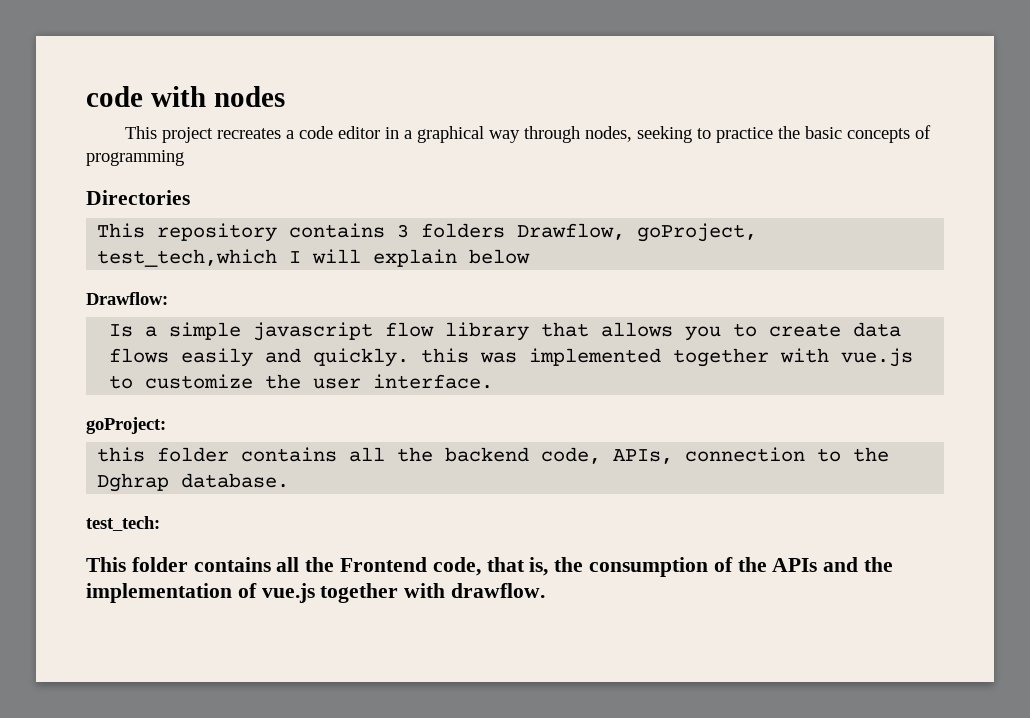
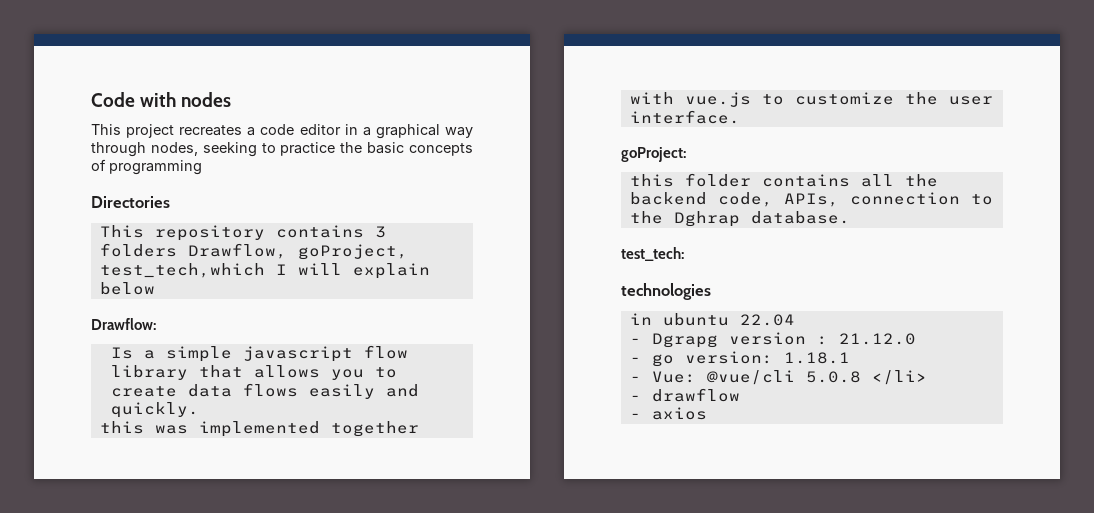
[86,86,143,107] code -> [91,92,135,107] Code
(410, 357) none -> (199, 410) //
[86,557,894,577] [86,583,546,603] This folder contains all the Frontend code, that is, the consumption of the APIs and the implementation of vue.js together with drawflow. -> [621,283,711,300] [629,313,795,326] [629,332,916,348] [629,351,850,367] [629,370,927,385] [629,388,740,402] [629,407,707,420] technologies // in ubuntu 22.04 // - Dgrapg version : 21.12.0 // - go version: 1.18.1 // - Vue: @vue/cli 5.0.8 </li> // - drawflow // - axios

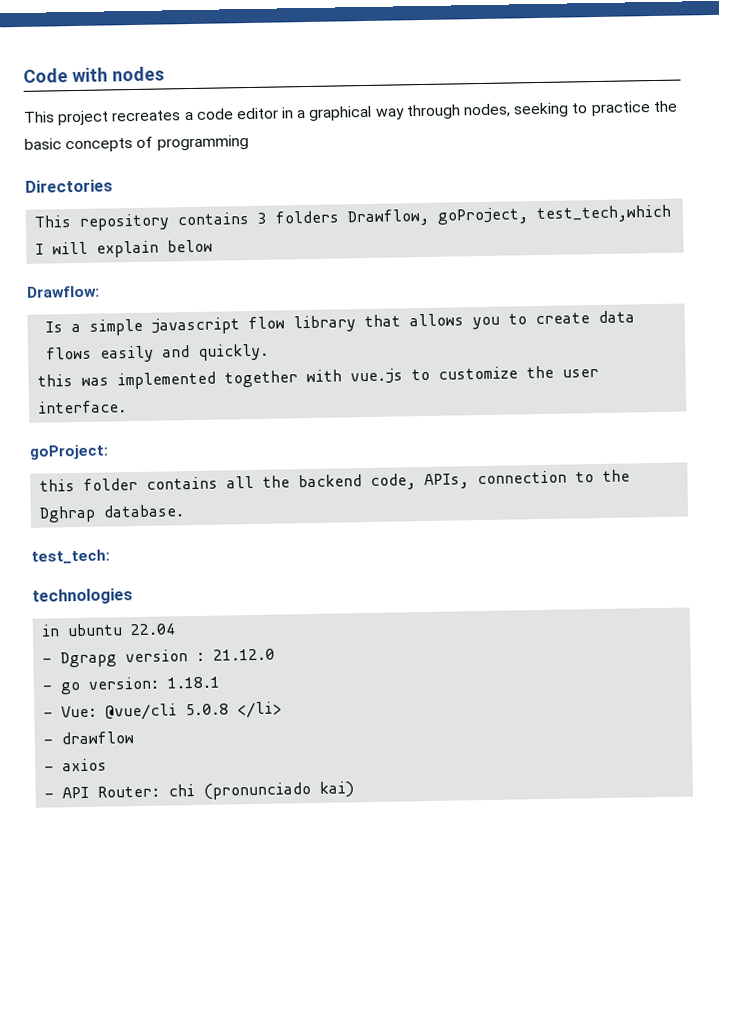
(707, 413) none -> [44,781,355,800] // - API Router: chi (pronunciado kai)

